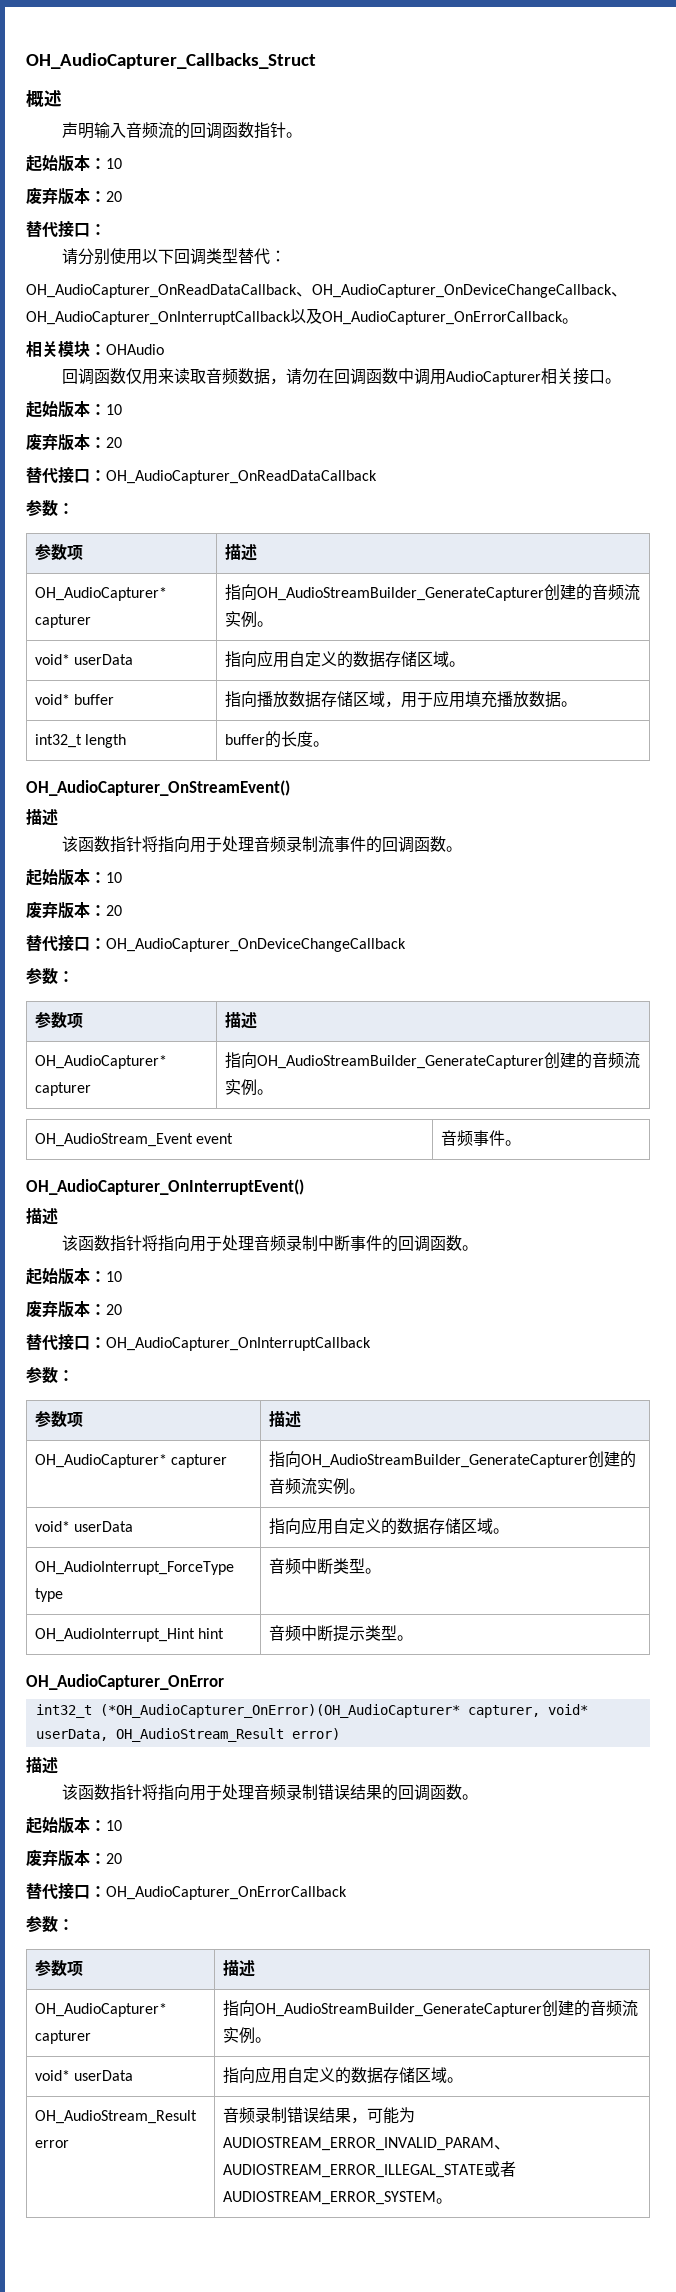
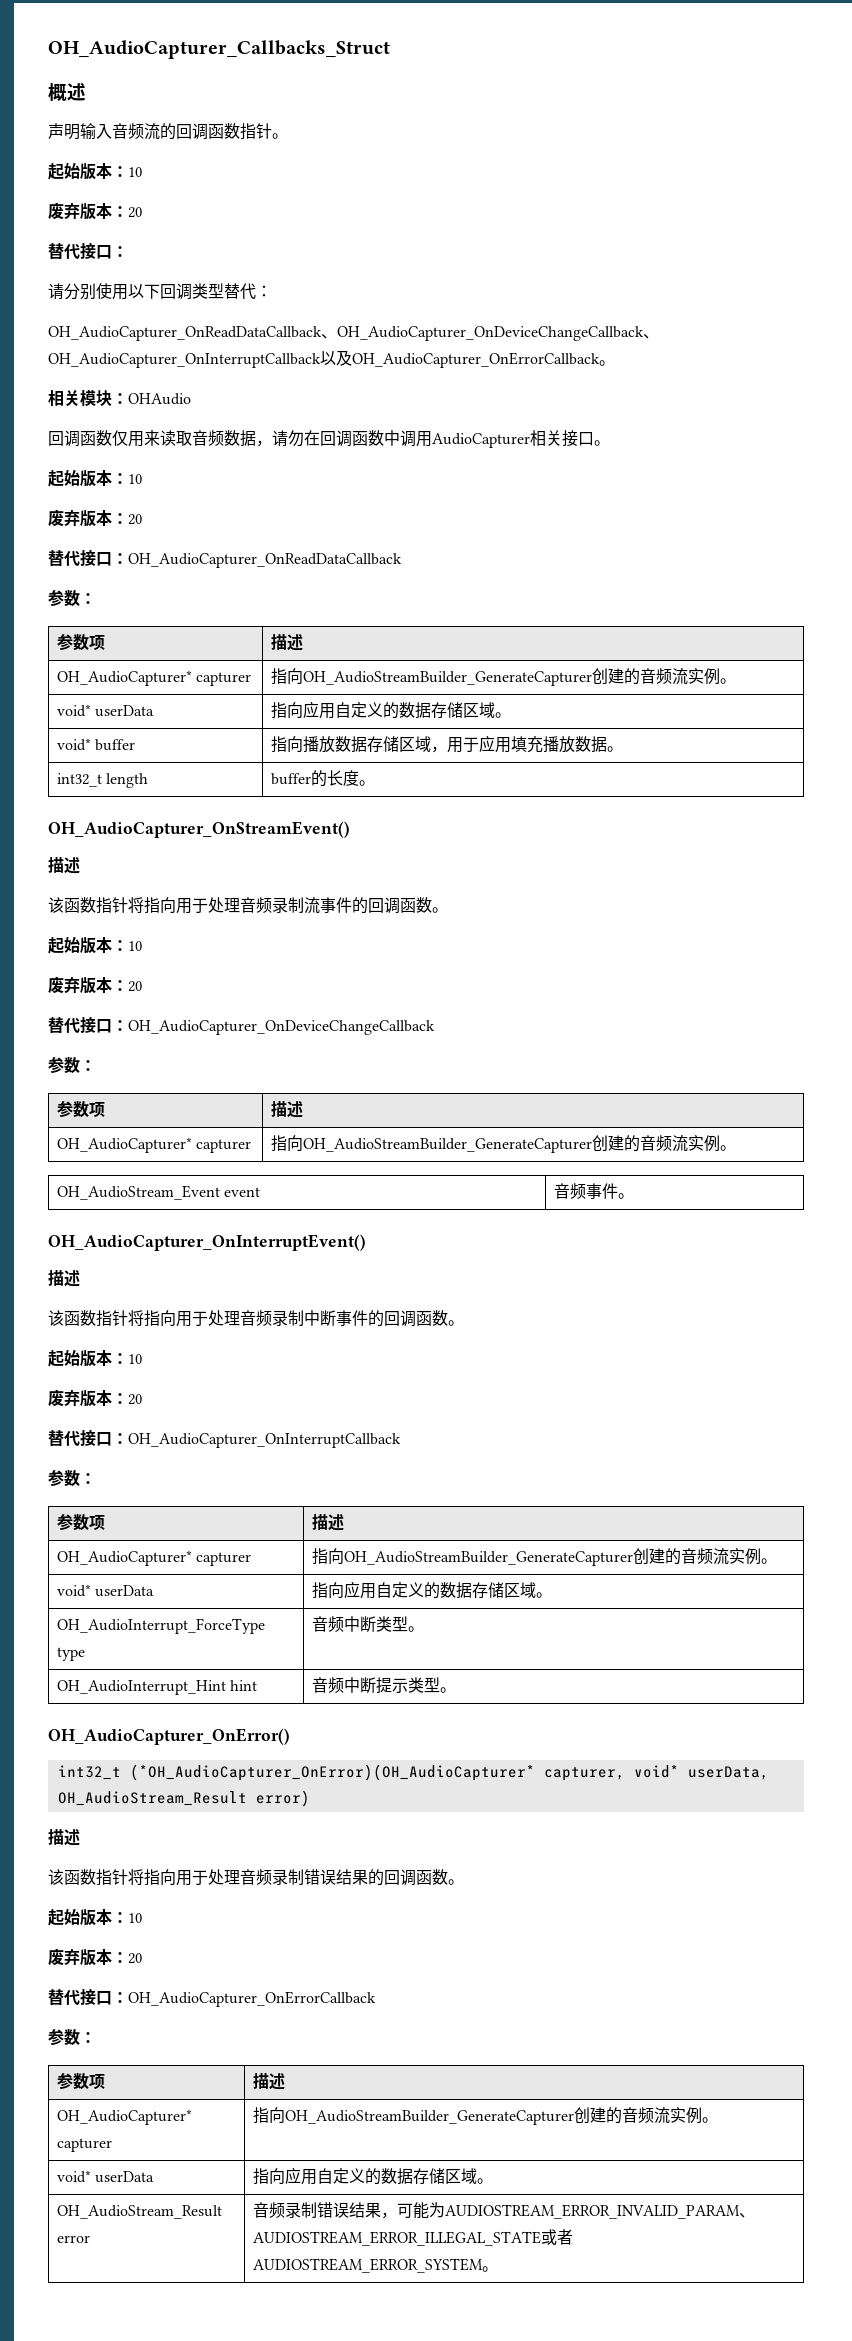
[26,1674,224,1690] OH_AudioCapturer_OnError -> [48,1728,290,1745] OH_AudioCapturer_OnError()

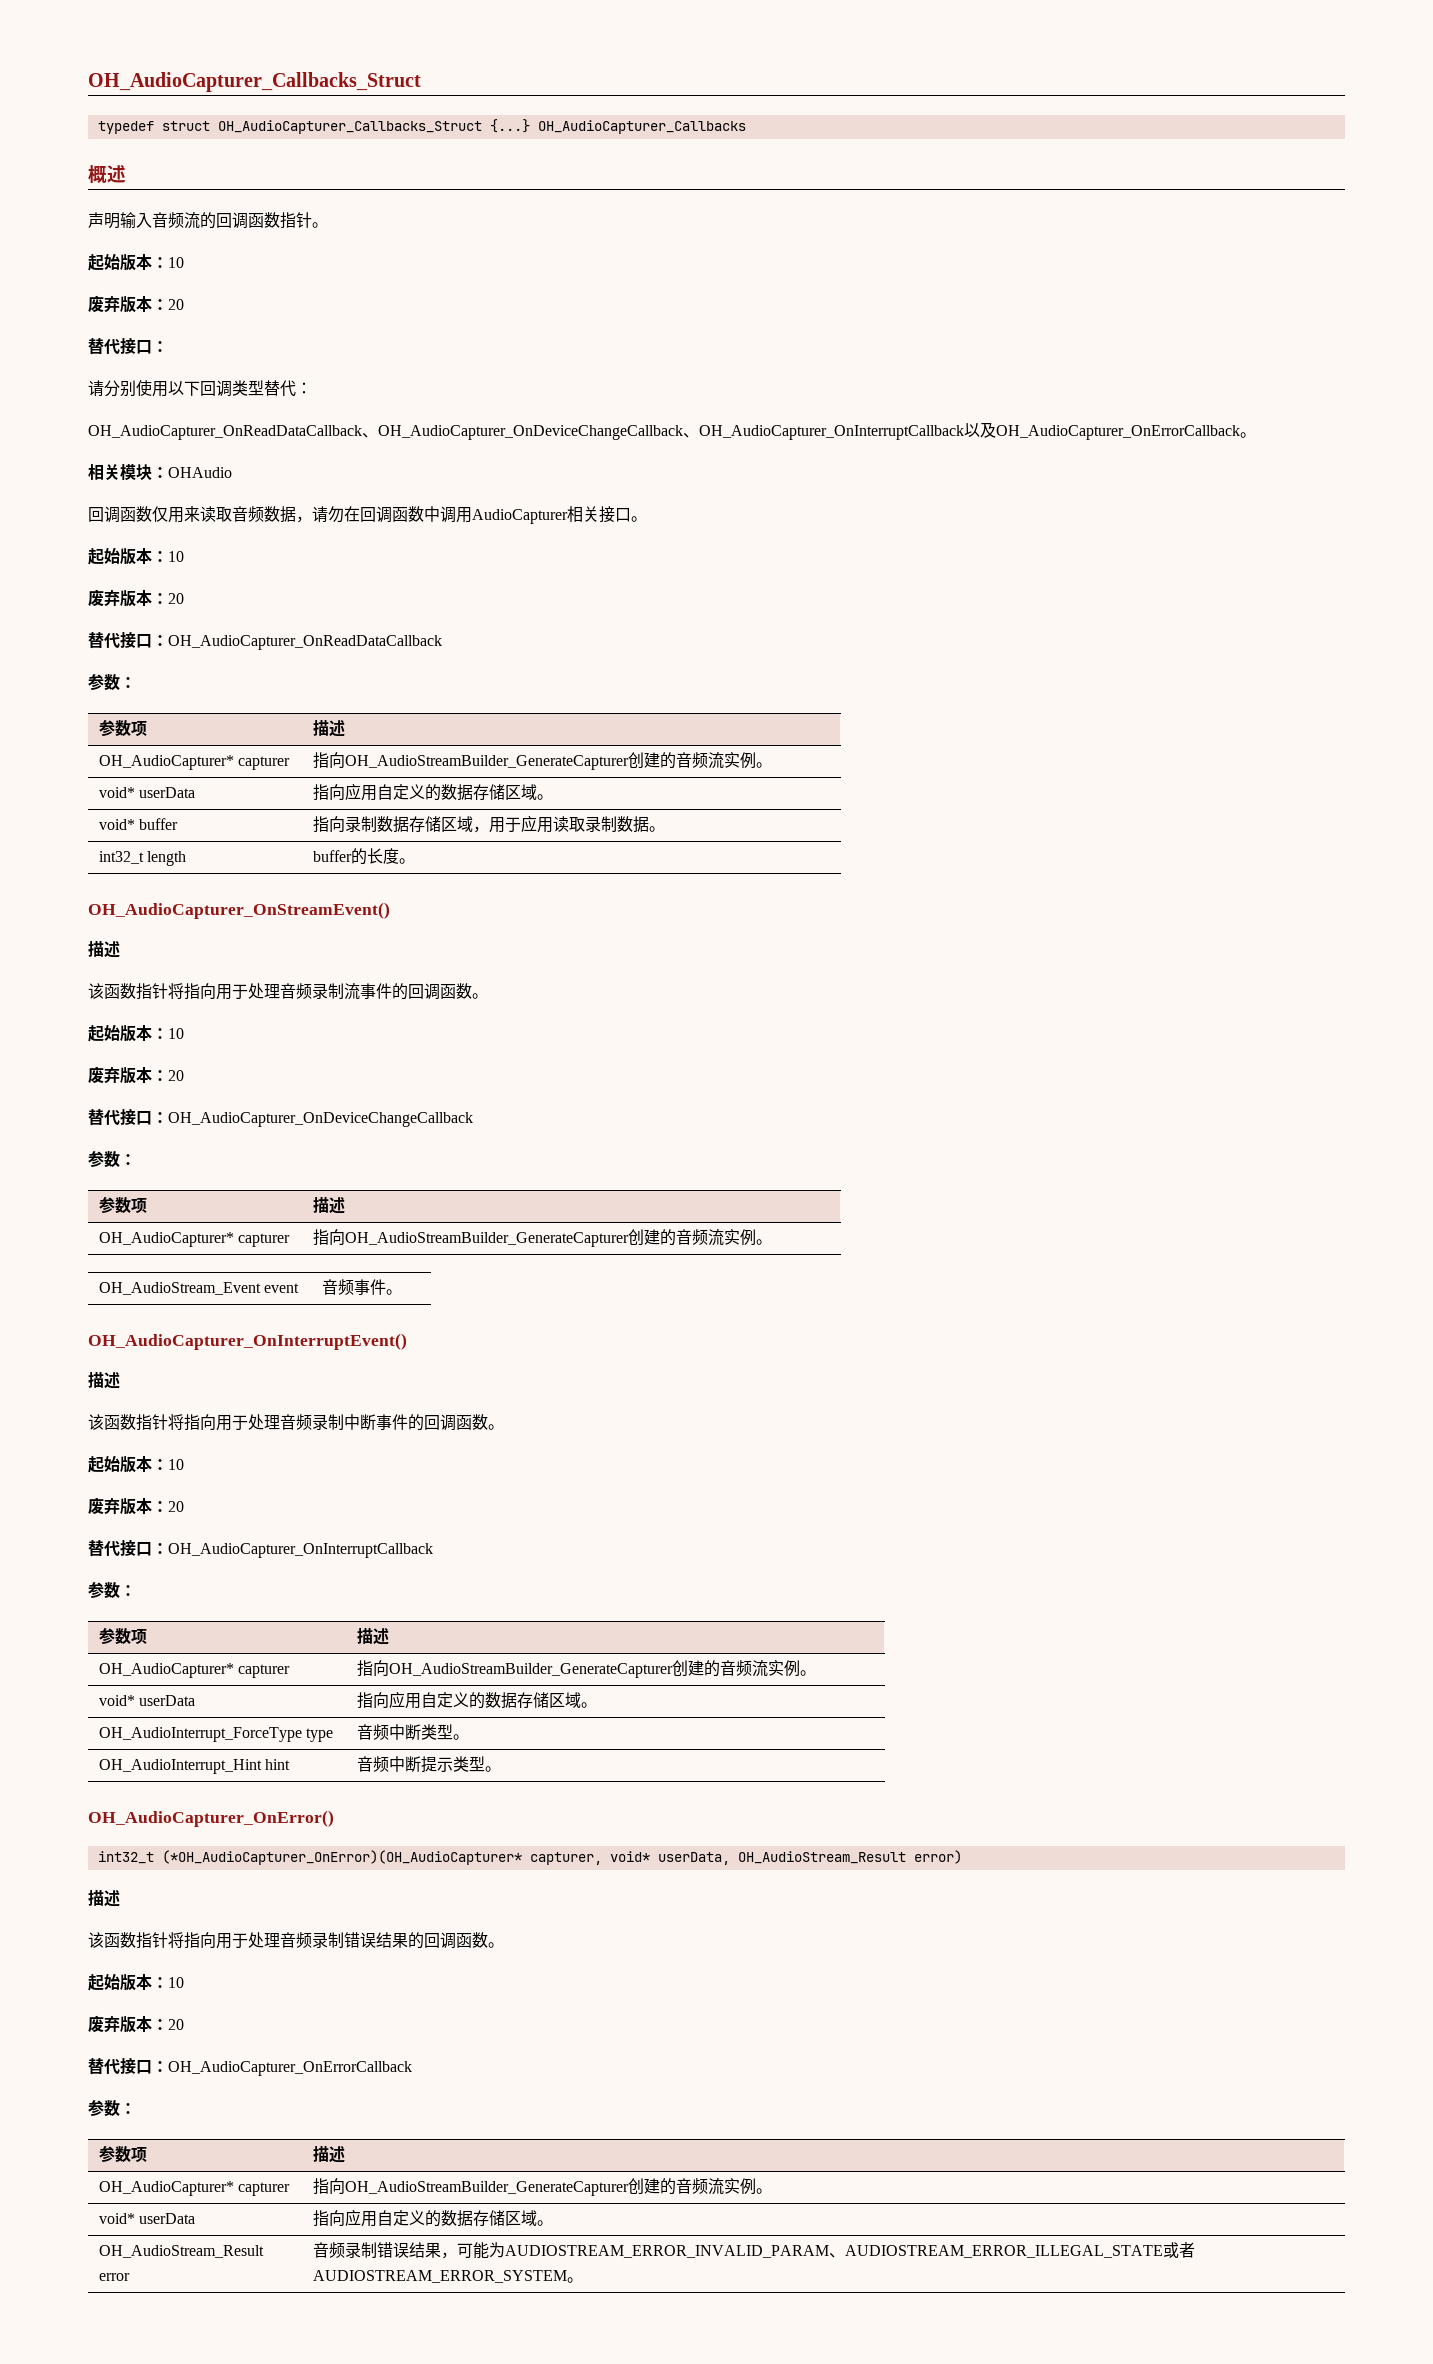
[48,40,390,59] OH_AudioCapturer_Callbacks_Struct -> [88,72,421,92] [97,119,746,134] OH_AudioCapturer_Callbacks_Struct // typedef struct OH_AudioCapturer_Callbacks_Struct {...} OH_AudioCapturer_Callbacks
[302,736,335,753] 播放 -> [344,816,377,832] 录制
[510,736,575,753] 填充播放 -> [552,816,617,832] 读取录制

